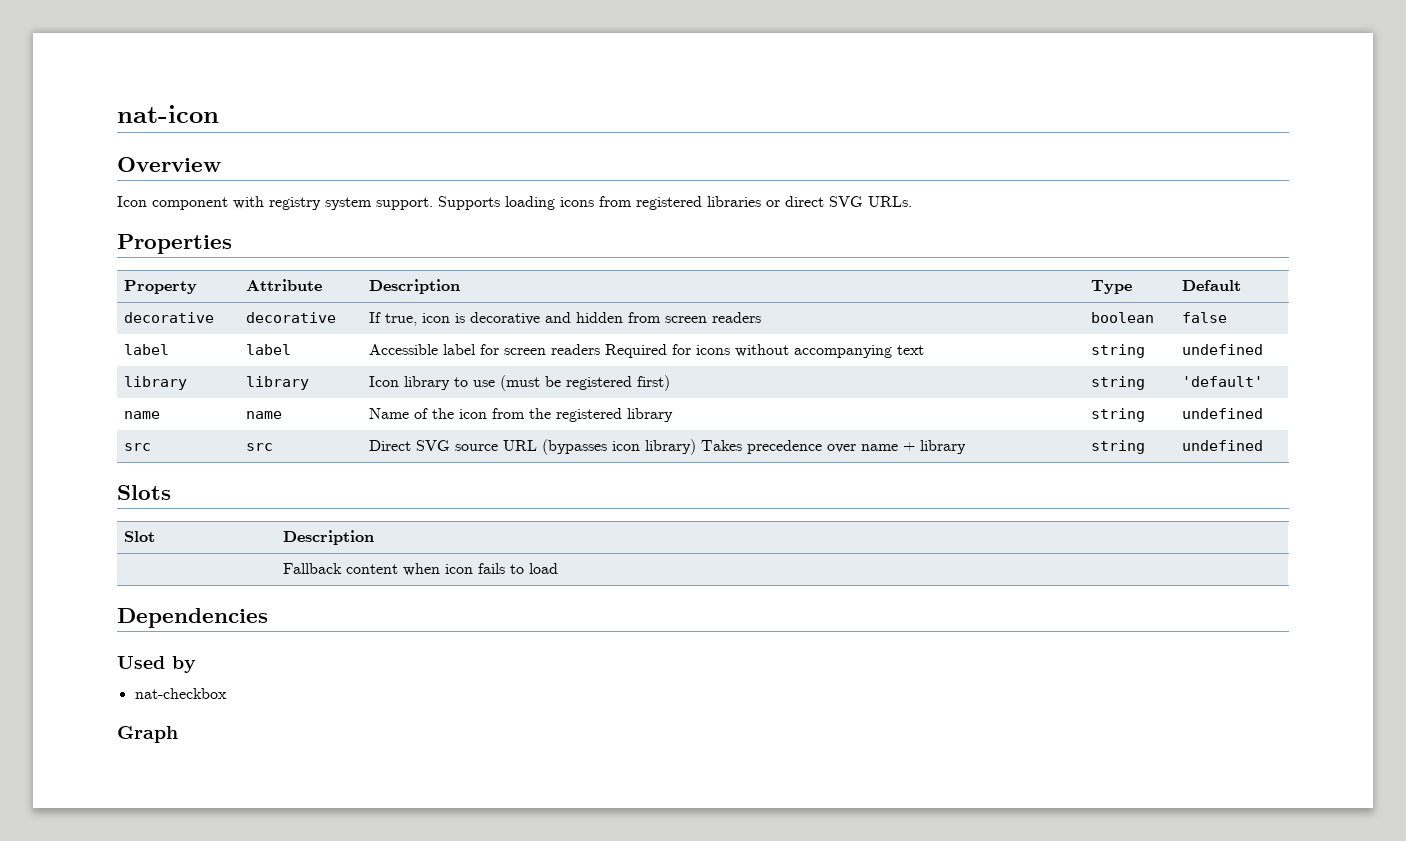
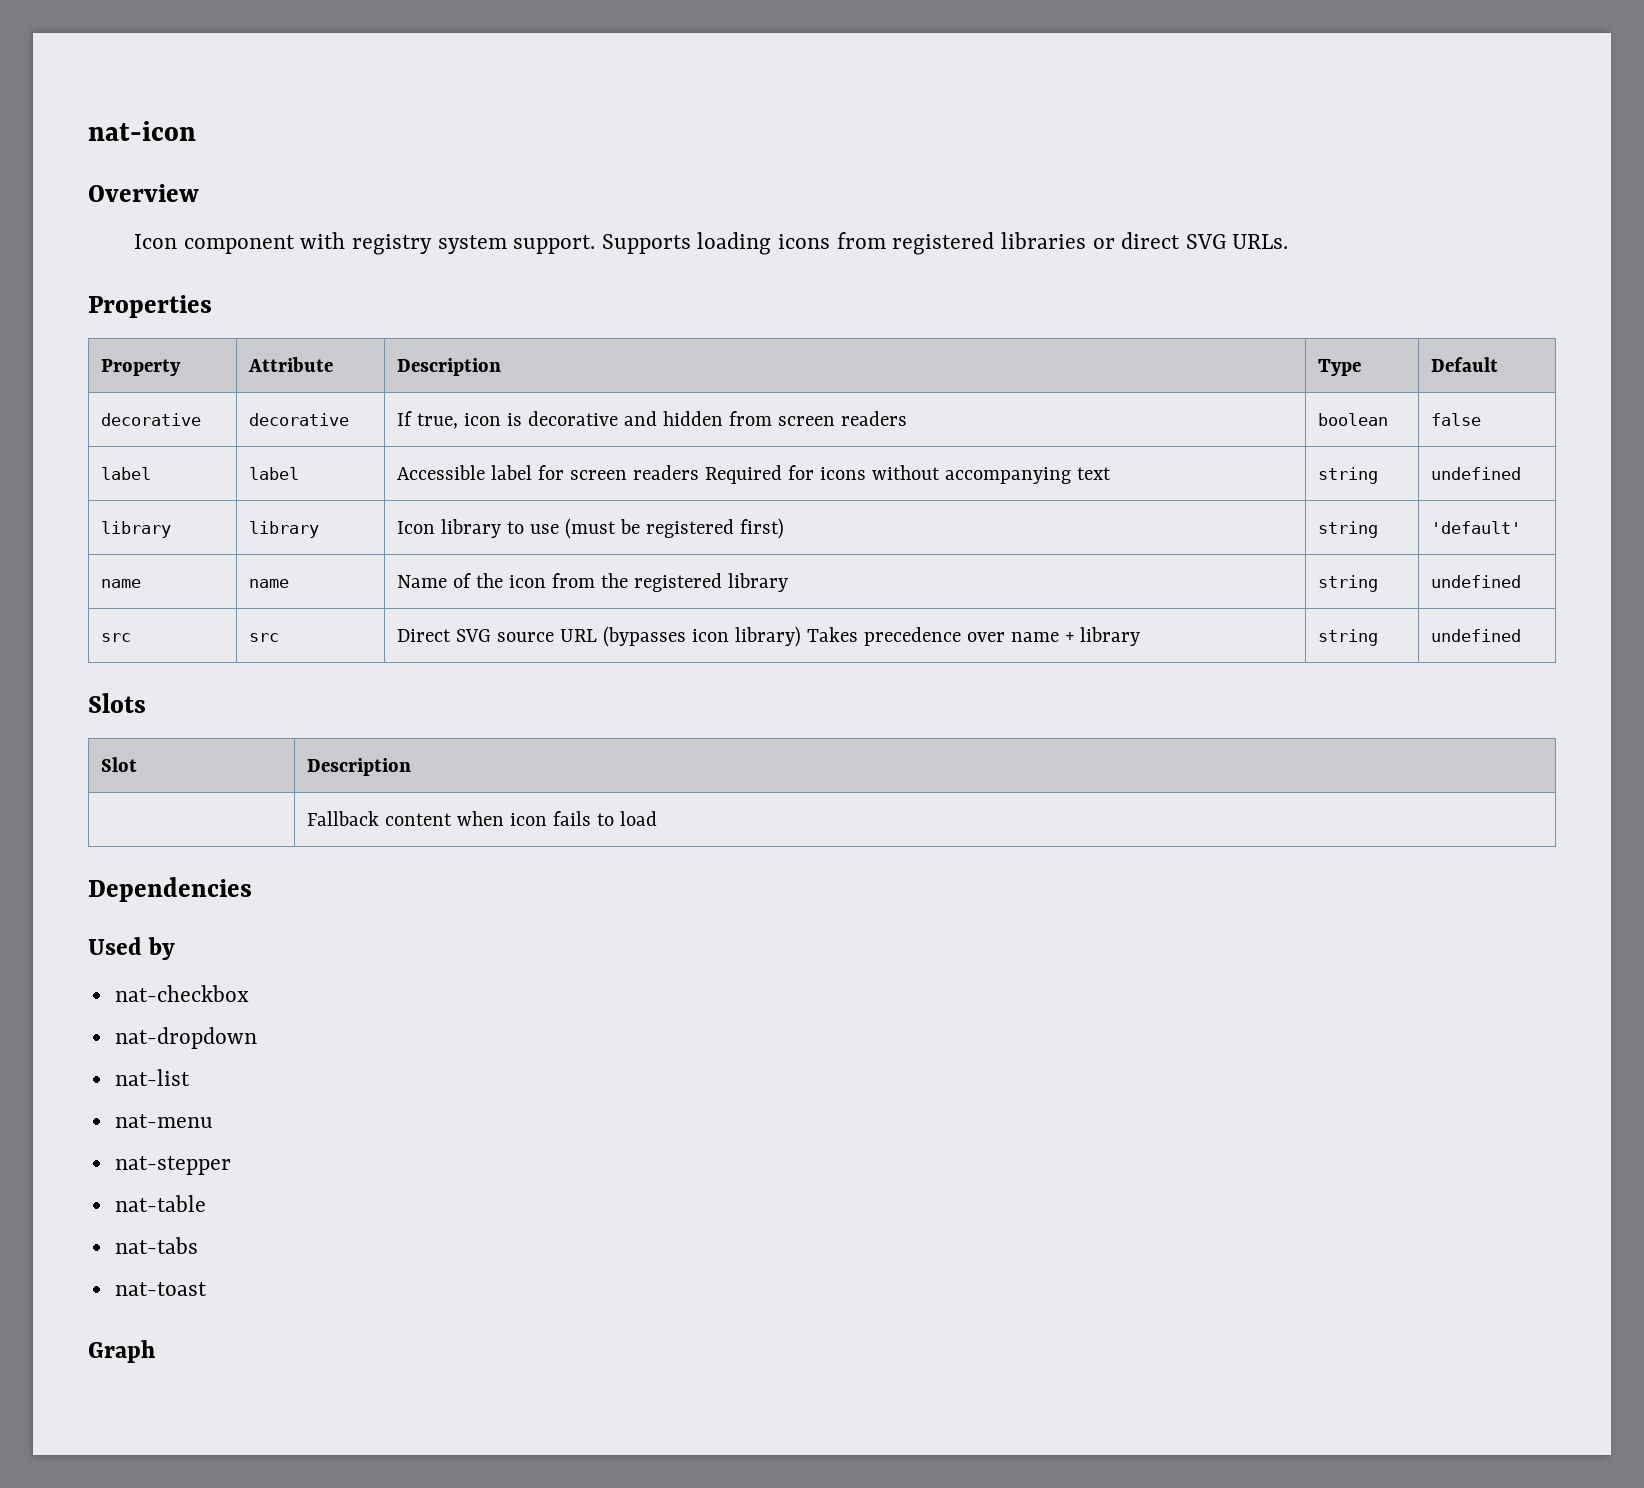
(227, 693) none -> [114,1027,257,1049] [114,1069,190,1086] [114,1114,213,1128] [114,1156,231,1175] [114,1195,206,1212] [114,1237,198,1254] [114,1282,207,1296] // nat-dropdown // nat-list // nat-menu // nat-stepper // nat-table // nat-tabs // nat-toast

